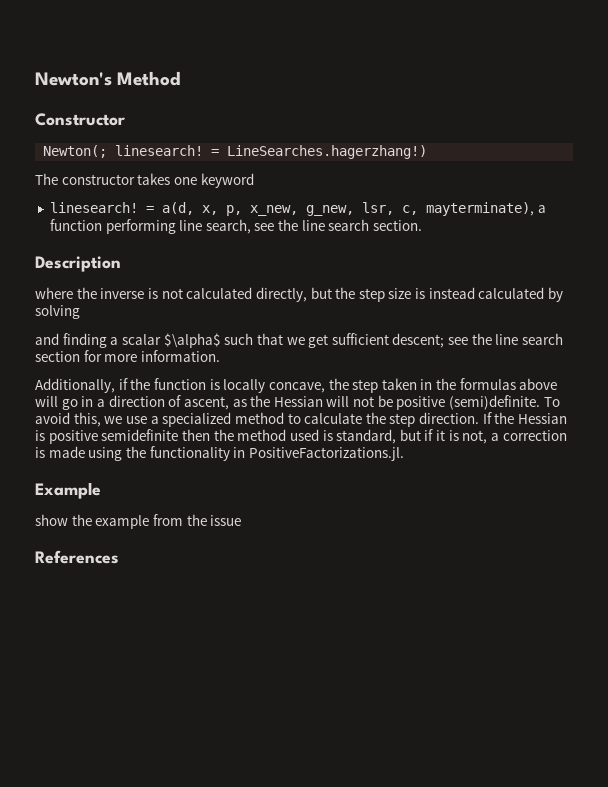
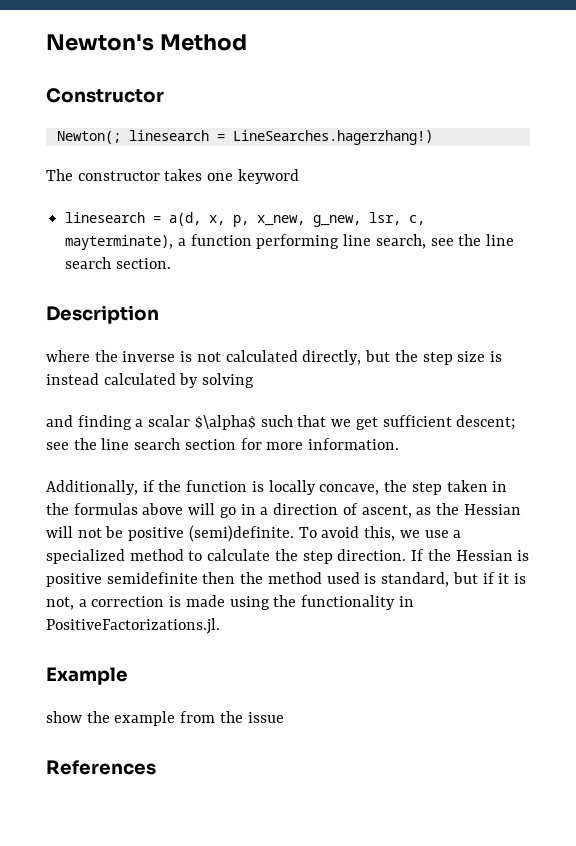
[115,145,204,156] linesearch! -> [128,130,209,141] linesearch
[49,202,138,213] linesearch! -> [65,212,146,223] linesearch

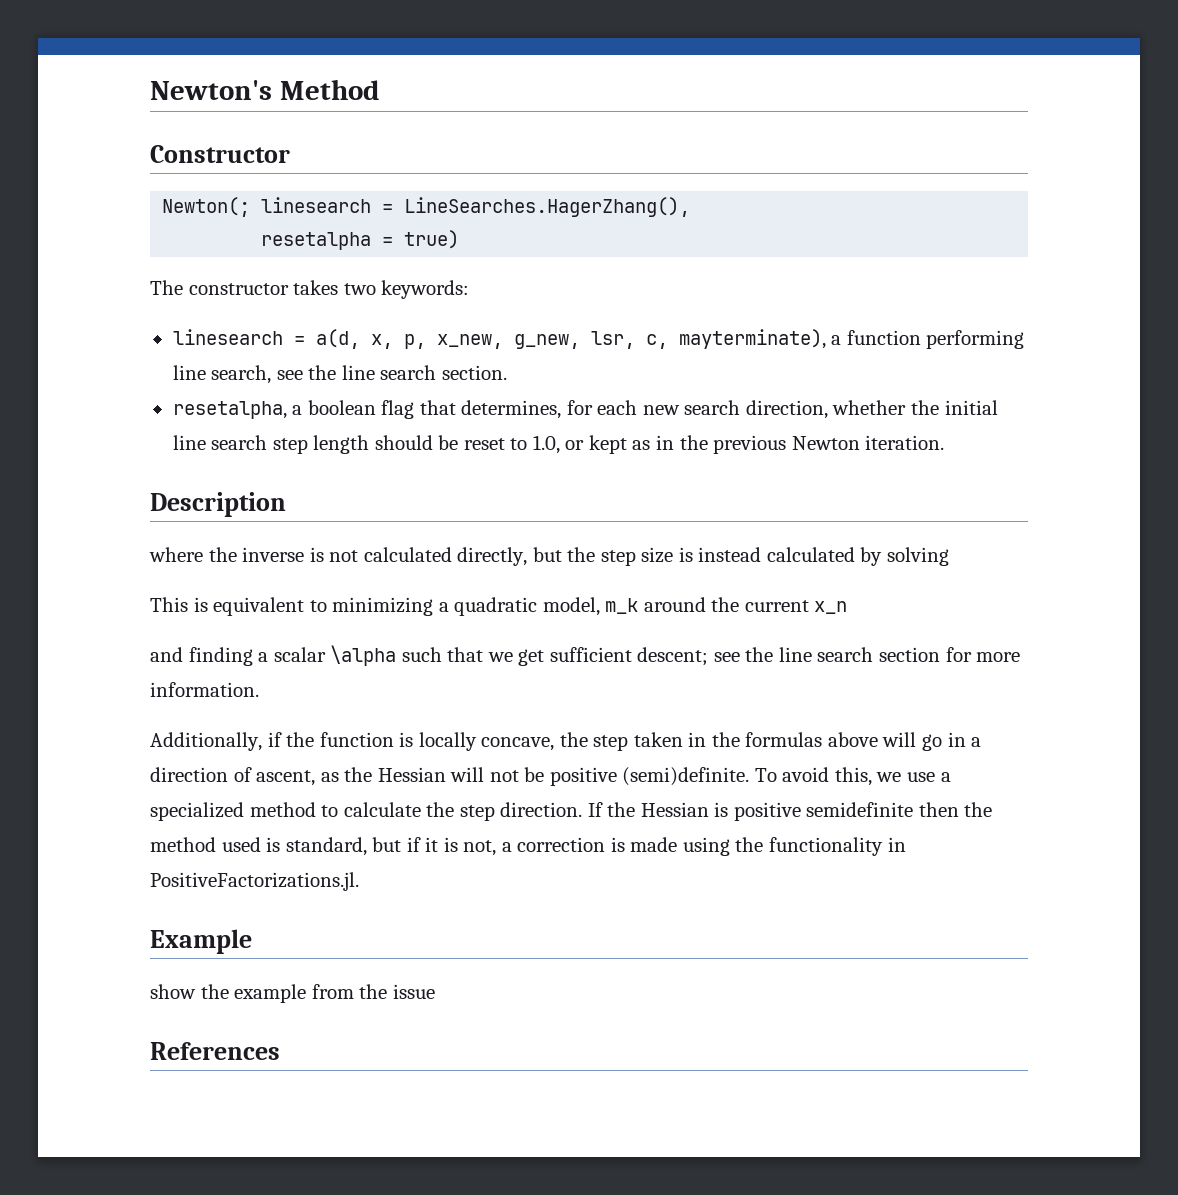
[232,130,433,145] LineSearches.hagerzhang!) -> [404,197,691,217] [261,230,460,250] LineSearches.HagerZhang(), // resetalpha = true)
[207,169,299,184] one keyword -> [343,280,470,299] two keywords:
(171, 263) none -> [172,400,998,419] [172,435,945,454] // resetalpha, a boolean flag that determines, for each new search direction, whether the initial line search step length should be reset to 1.0, or kept as in the previous Newton iteration.
(255, 380) none -> [150,597,848,616] // This is equivalent to minimizing a quadratic model, m_k around the current x_n
[194,415,256,430] $\alpha$ -> [330,645,397,666] \alpha

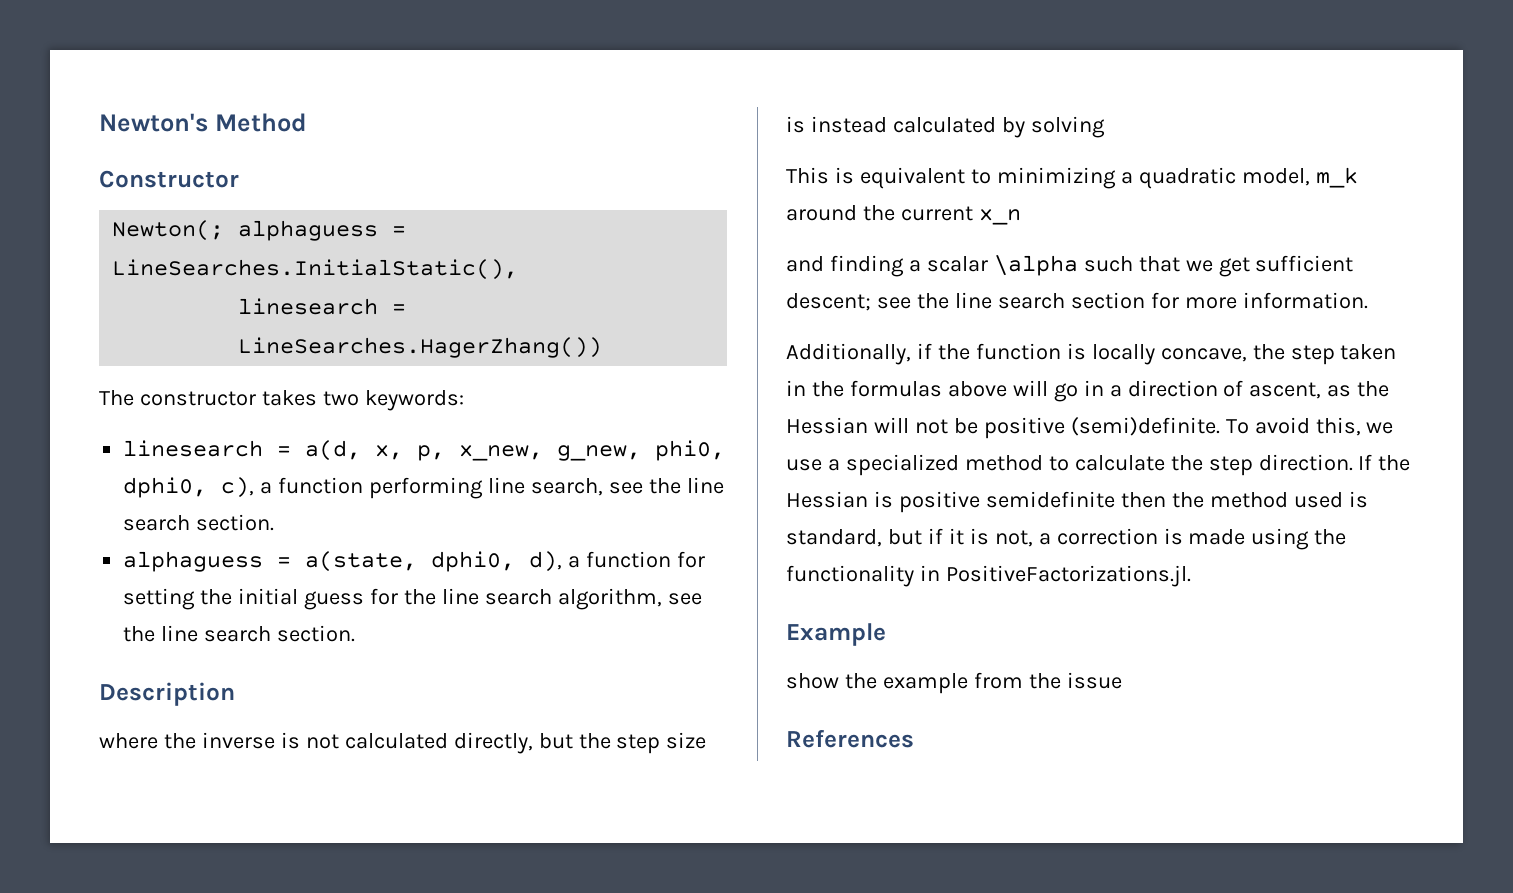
[261,197,691,217] [261,230,460,250] linesearch = LineSearches.HagerZhang(), // resetalpha = true) -> [238,220,407,241] [112,259,519,280] [238,298,407,315] [238,337,603,358] alphaguess = LineSearches.InitialStatic(), // linesearch = LineSearches.HagerZhang())
[590,329,826,349] lsr, c, mayterminate), -> [655,440,726,461] [123,477,255,498] phi0, dphi0, c),
[172,400,998,419] [172,435,945,454] resetalpha, a boolean flag that determines, for each new search direction, whether the initial line search step length should be reset to 1.0, or kept as in the previous Newton iteration. -> [123,551,706,572] [123,588,702,610] [123,625,356,642] alphaguess = a(state, dphi0, d), a function for setting the initial guess for the line search algorithm, see the line search section.

